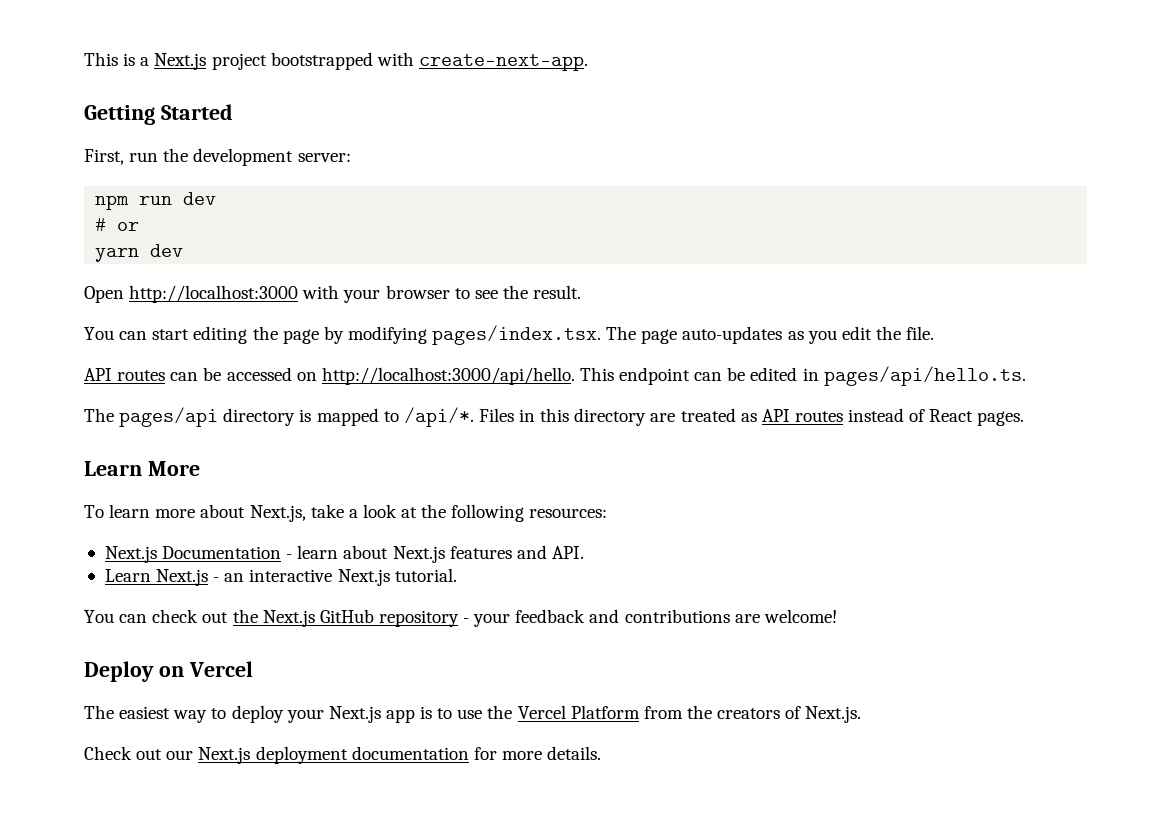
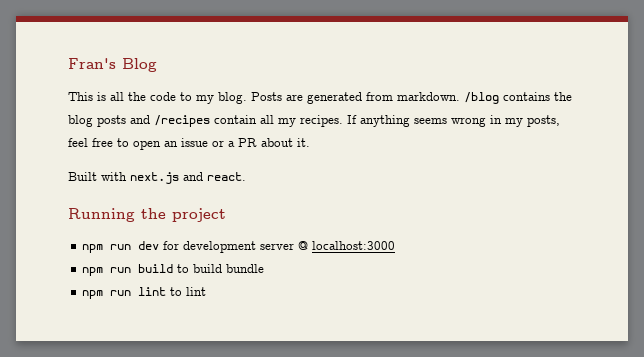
[84,52,588,71] [84,104,233,125] [84,148,351,166] [95,192,217,210] [95,218,140,231] [95,244,184,262] [84,285,582,303] [84,325,935,345] [84,366,1026,386] [84,407,1025,427] [84,461,200,476] [84,504,608,522] [104,545,584,563] [104,568,457,586] [84,609,837,627] [84,661,253,682] [84,705,862,723] [84,746,602,764] This is a Next.js project bootstrapped with create-next-app. // Getting Started // First, run the development server: // npm run dev // # or // yarn dev // Open http://localhost:3000 with your browser to see the result. // You can start editing the page by modifying pages/index.tsx. The page auto-updates as you edit the file. // API routes can be accessed on http://localhost:3000/api/hello. This endpoint can be edited in pages/api/hello.ts. // The pages/api directory is mapped to /api/*. Files in this directory are treated as API routes instead of React pages. // Learn More // To learn more about Next.js, take a look at the following resources: // Next.js Documentation - learn about Next.js features and API. // Learn Next.js - an interactive Next.js tutorial. // You can check out the Next.js GitHub repository - your feedback and contributions are welcome! // Deploy on Vercel // The easiest way to deploy your Next.js app is to use the Vercel Platform from the creators of Next.js. // Check out our Next.js deployment documentation for more details. -> [68,58,157,72] [68,92,572,104] [68,115,560,127] [68,138,310,150] [68,172,246,184] [68,208,226,222] [82,241,396,253] [82,264,265,276] [82,287,207,299] Fran's Blog // This is all the code to my blog. Posts are generated from markdown. /blog contains the blog posts and /recipes contain all my recipes. If anything seems wrong in my posts, feel free to open an issue or a PR about it. // Built with next.js and react. // Running the project // npm run dev for development server @ localhost:3000 // npm run build to build bundle // npm run lint to lint

